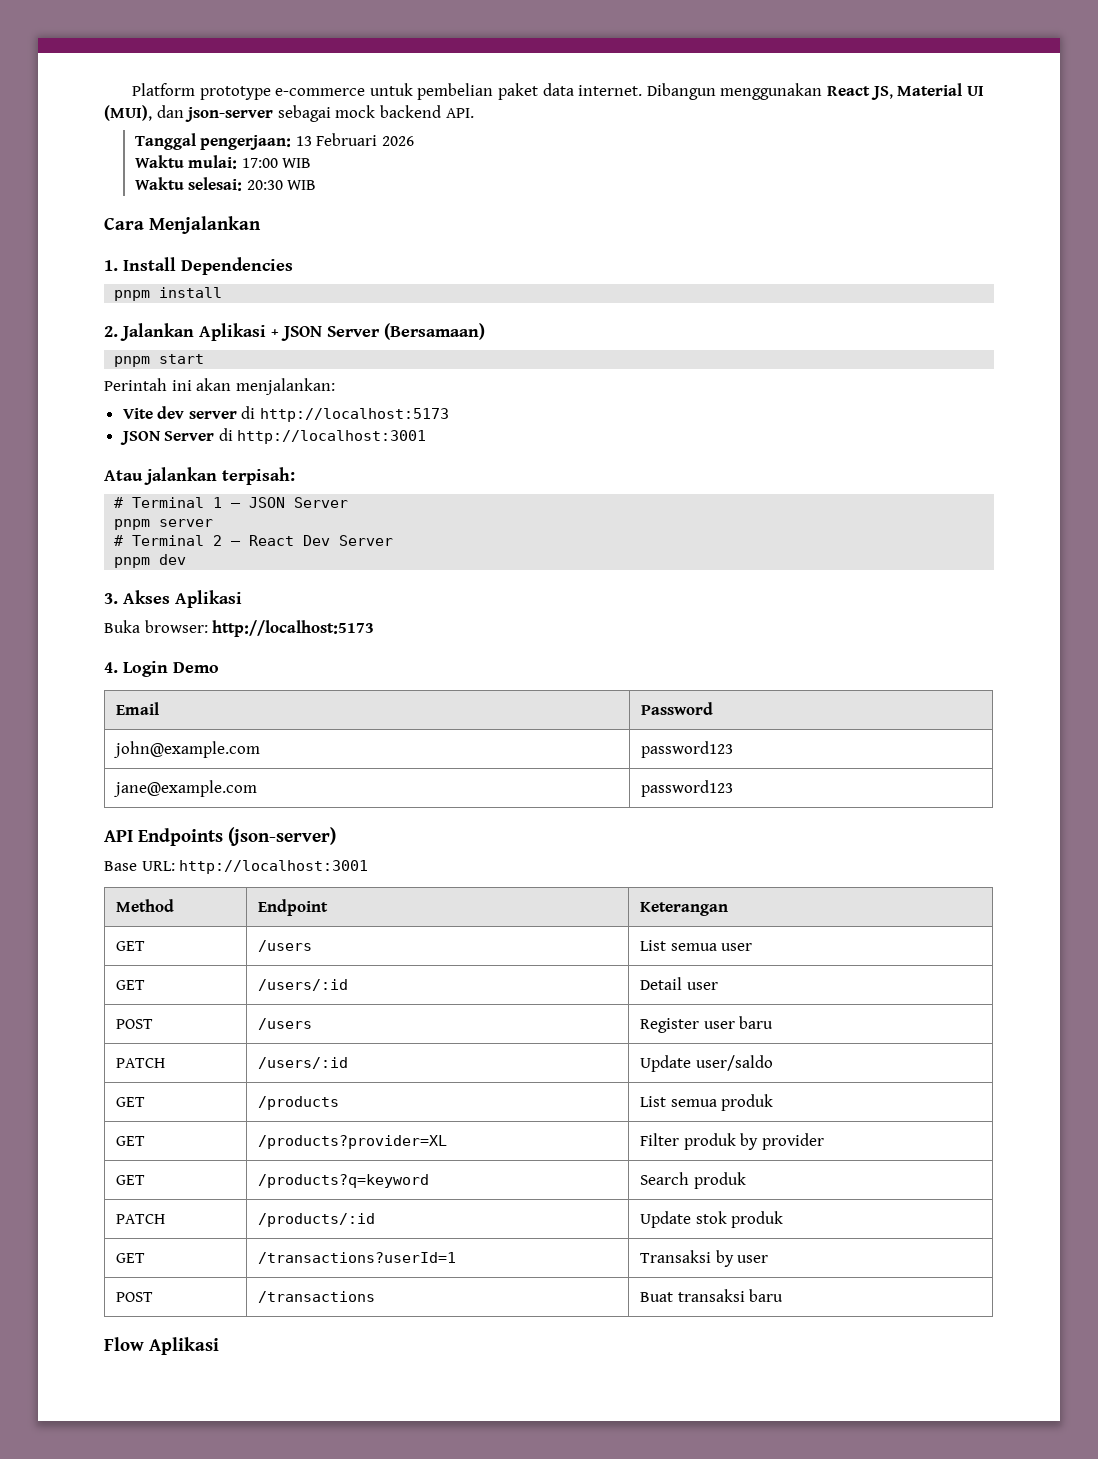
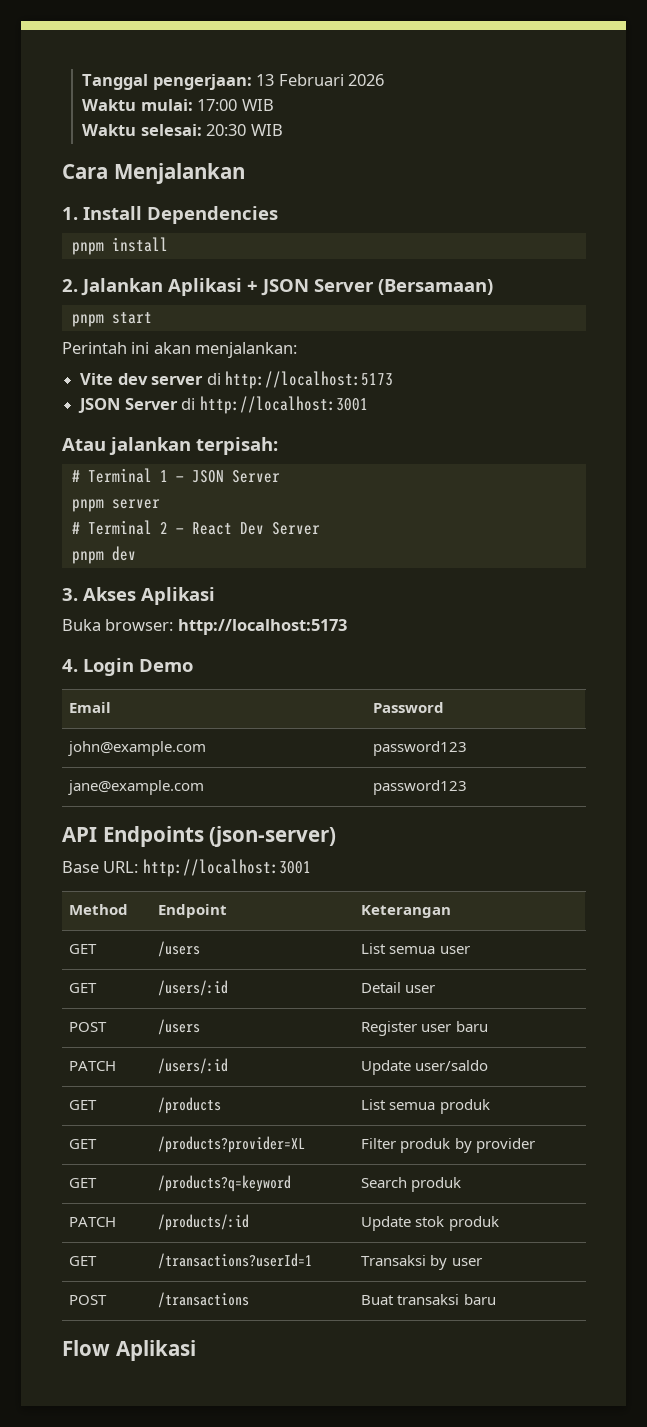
[132,83,984,100] [104,105,474,122] Platform prototype e-commerce untuk pembelian paket data internet. Dibangun menggunakan React JS, Material UI (MUI), dan json-server sebagai mock backend API. // -> (82, 82) none

